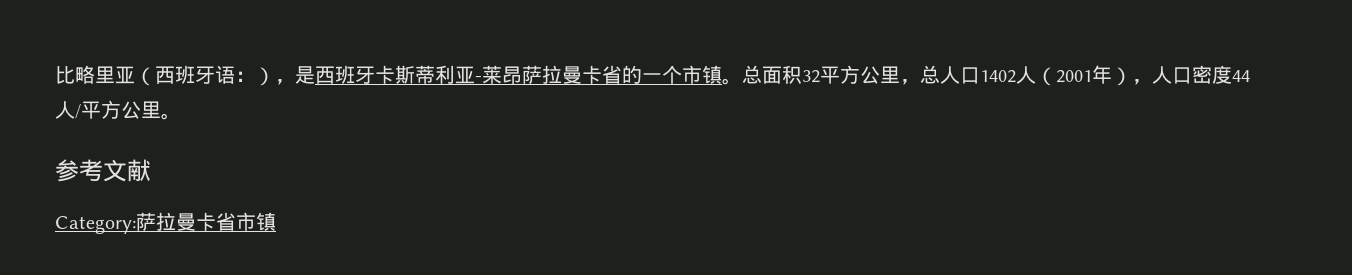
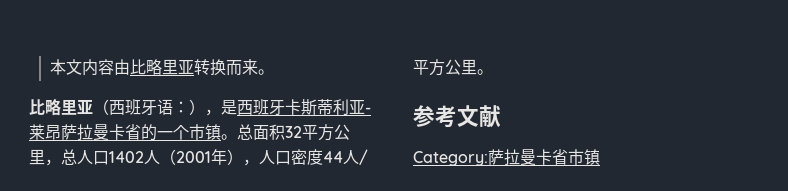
(55, 75) none -> [49,59,274,76] 本文内容由比略里亚转换而来。 //

